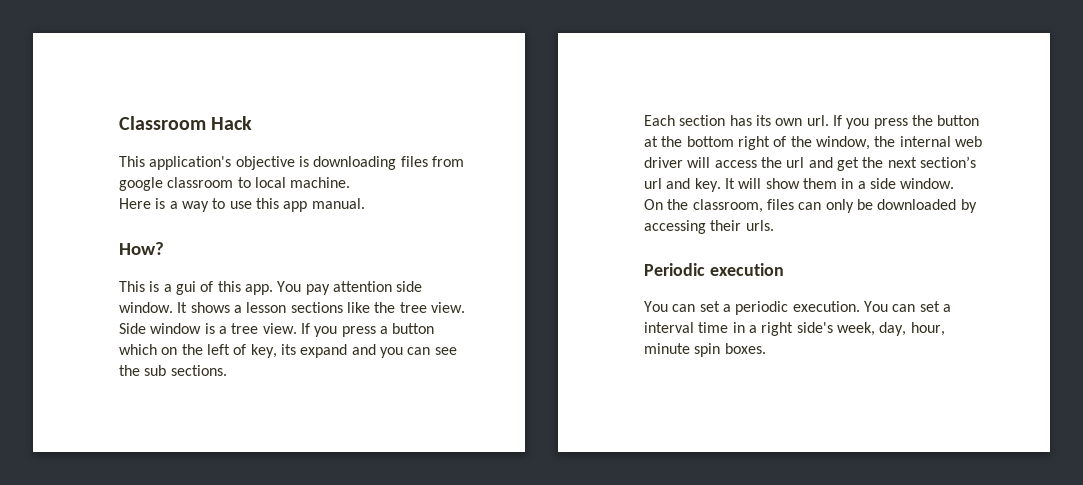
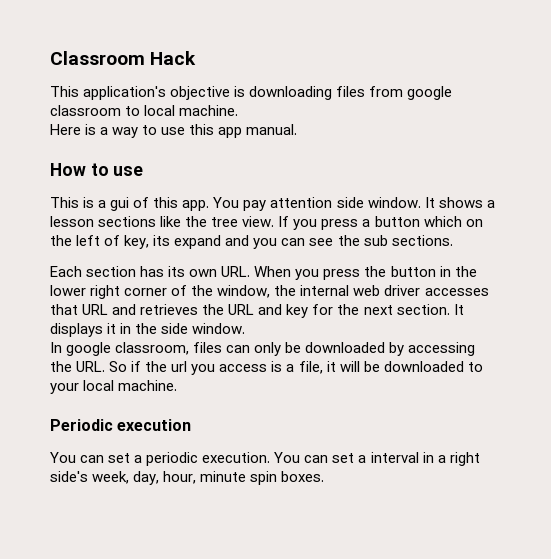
[119,242,164,255] How? -> [50,163,144,176] How to use
[119,323,297,334] Side window is a tree view. -> (275, 221) none
[806,115,842,126] url. If -> [221,266,292,277] URL. When
[644,136,770,150] at the bottom right -> [439,266,477,277] [50,285,168,299] in the lower right corner
[687,156,976,171] [644,178,866,192] will access the url and get the next section’s url and key. It will show them in a -> [424,288,489,296] [50,304,464,318] [50,323,158,337] accesses that URL and retrieves the URL and key for the next section. It displays it in the
[644,199,689,210] On the -> [50,342,112,356] In google
[710,220,774,231] their urls. -> [50,361,483,375] [50,380,178,394] the URL. So if the url you access is a file, it will be downloaded to your local machine.
[698,322,729,333] time -> (419, 457) none

